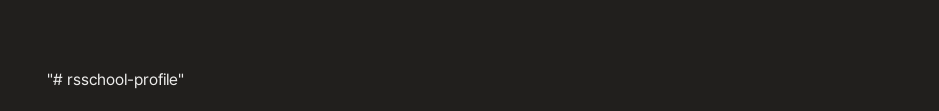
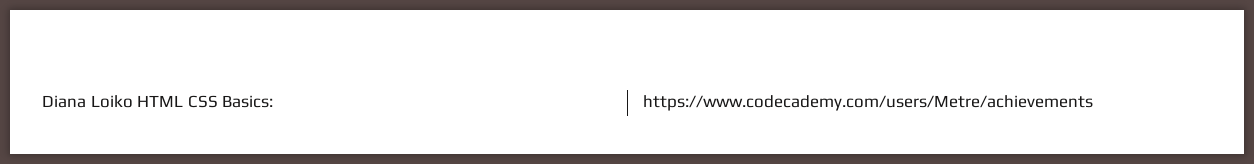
[47,73,185,89] "# rsschool-profile" -> [42,95,1093,111] Diana Loiko HTML CSS Basics: https://www.codecademy.com/users/Metre/achievements

